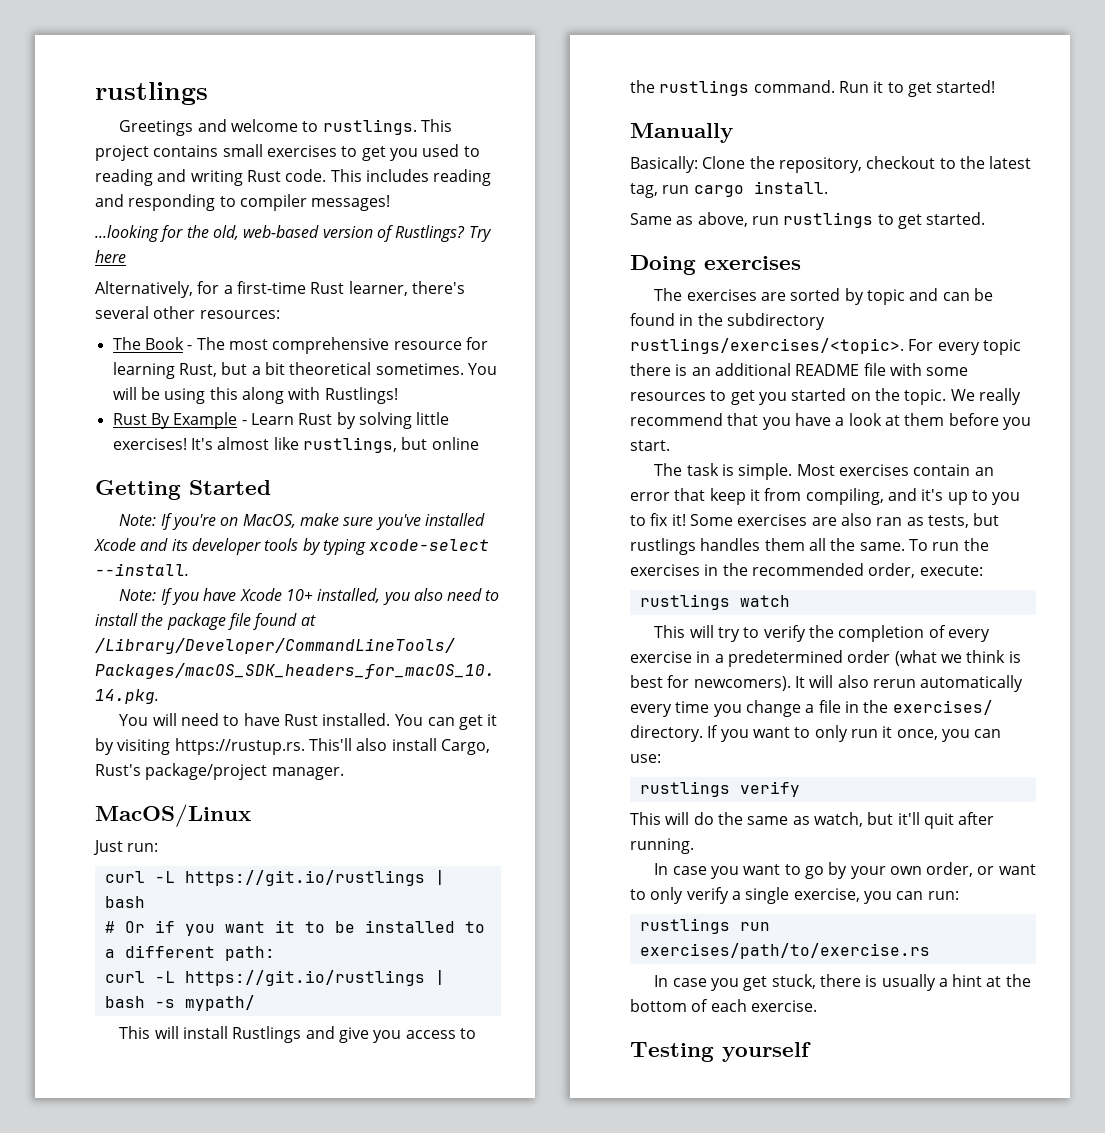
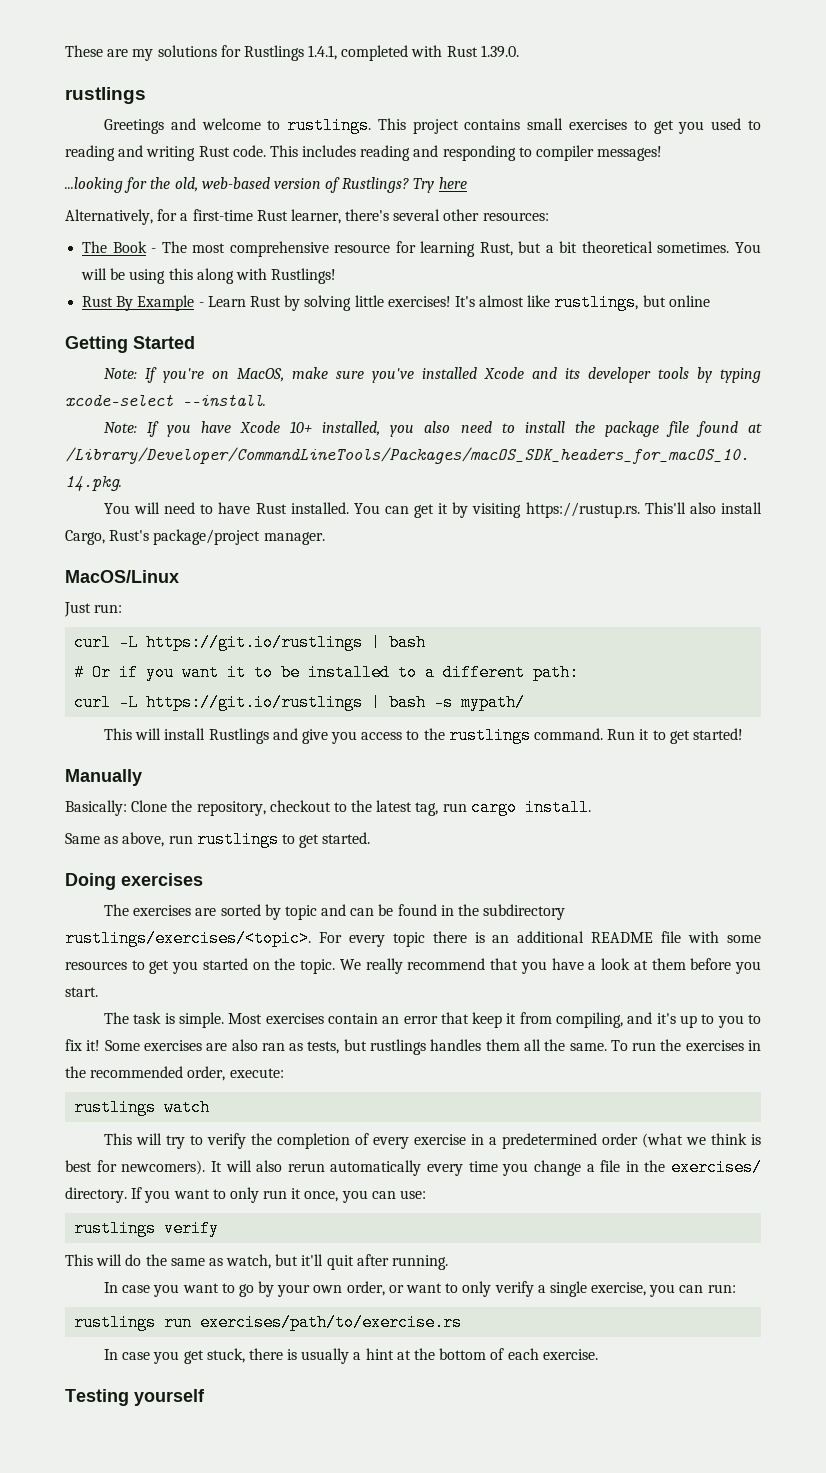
(95, 93) none -> [65,45,519,61] These are my solutions for Rustlings 1.4.1, completed with Rust 1.39.0. //

